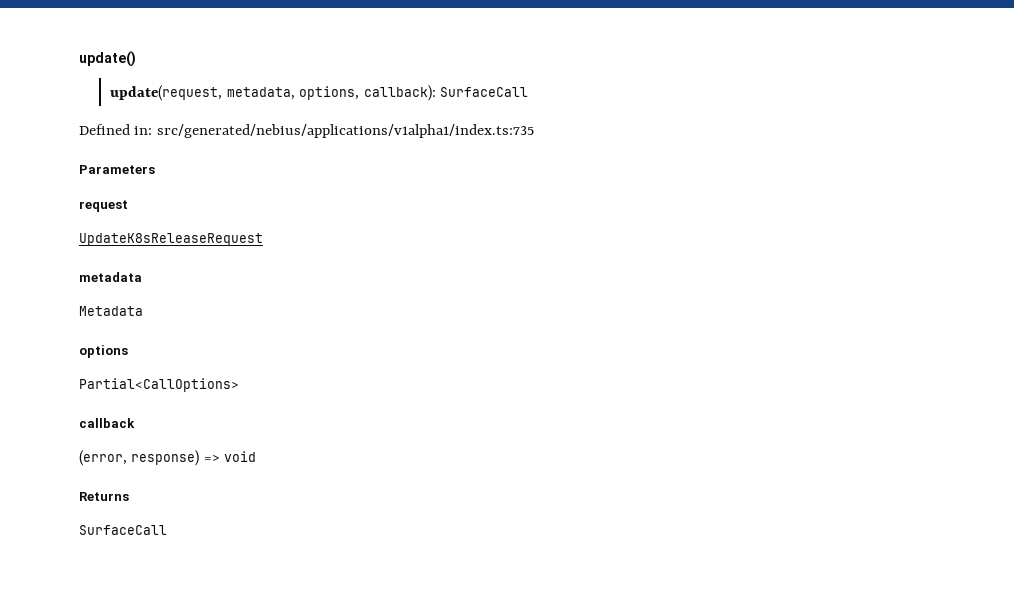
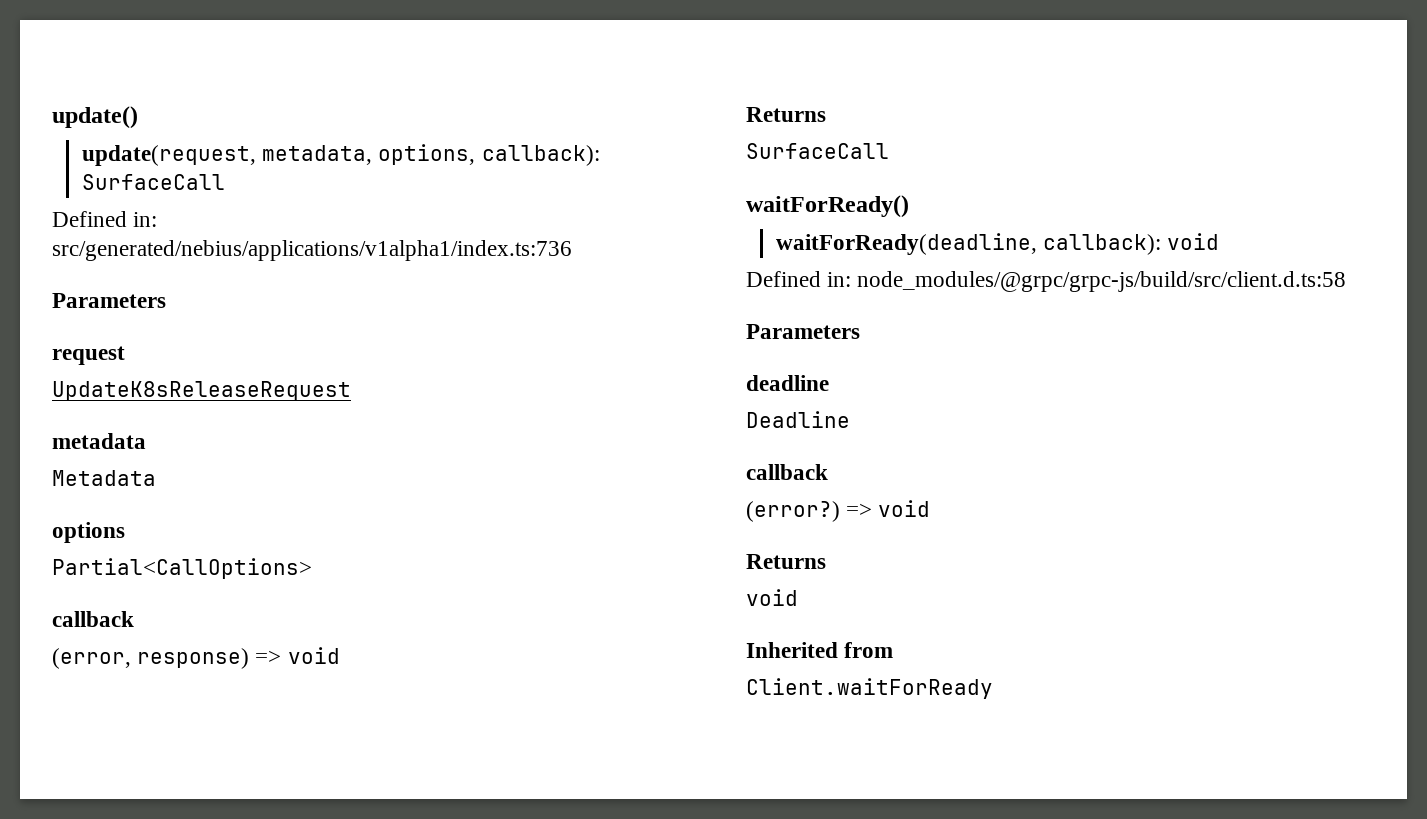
[156,124,534,138] src/generated/nebius/applications/v1alpha1/index.ts:735 -> [52,240,572,261] src/generated/nebius/applications/v1alpha1/index.ts:736
(167, 530) none -> [746,195,909,218] [775,233,1220,255] [746,271,1347,292] [746,324,860,339] [746,375,829,391] [746,411,850,428] [746,464,828,480] [746,500,931,522] [746,554,826,569] [746,589,798,606] [746,642,894,658] [746,678,993,699] // waitForReady() // waitForReady(deadline, callback): void // Defined in: node_modules/@grpc/grpc-js/build/src/client.d.ts:58 // Parameters // deadline // Deadline // callback // (error?) => void // Returns // void // Inherited from // Client.waitForReady

